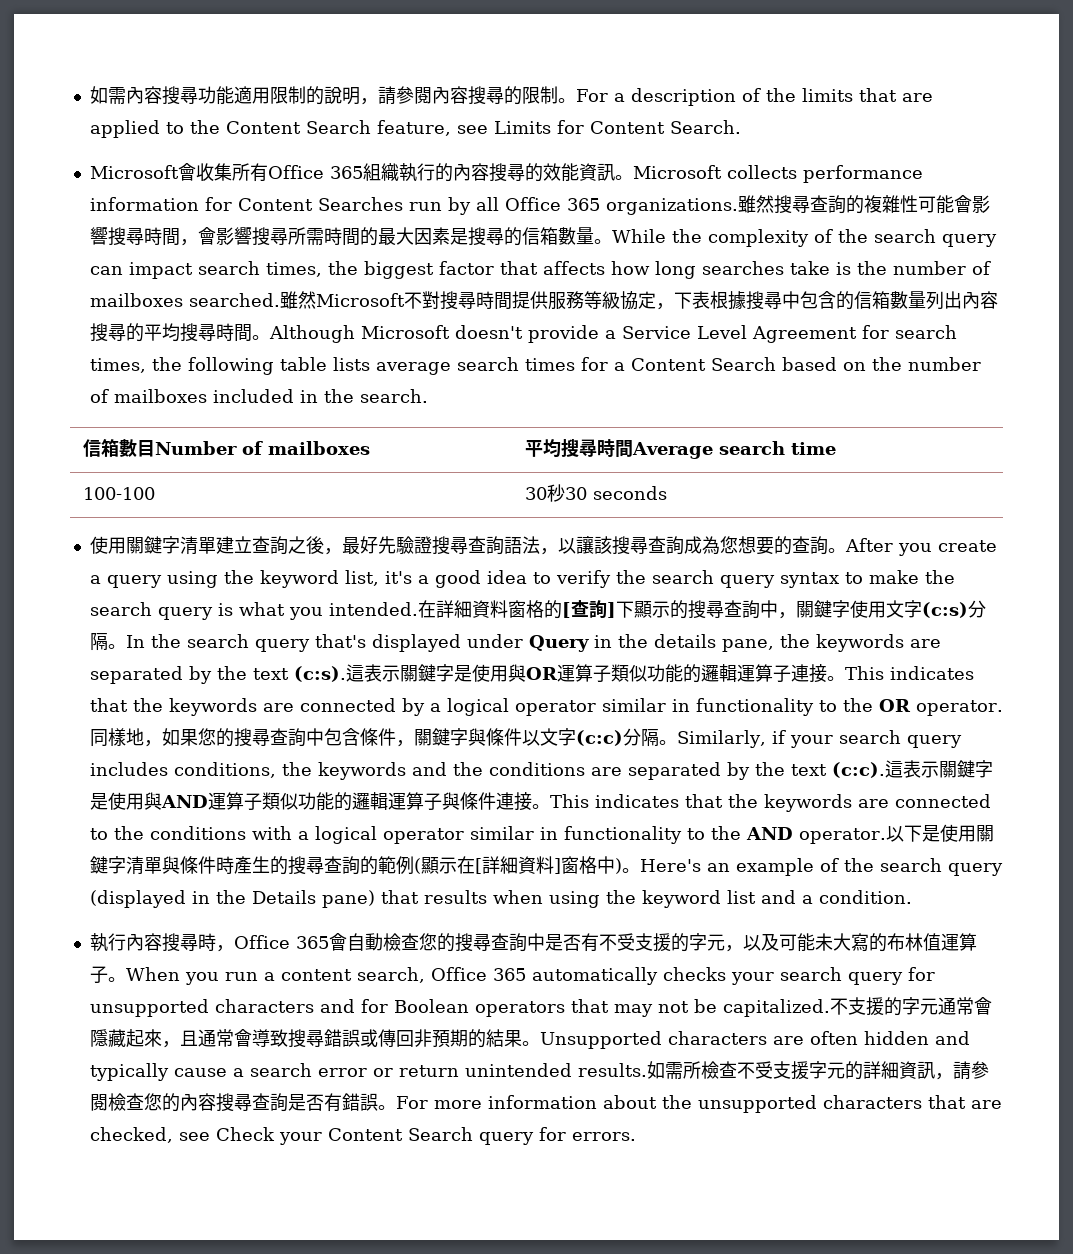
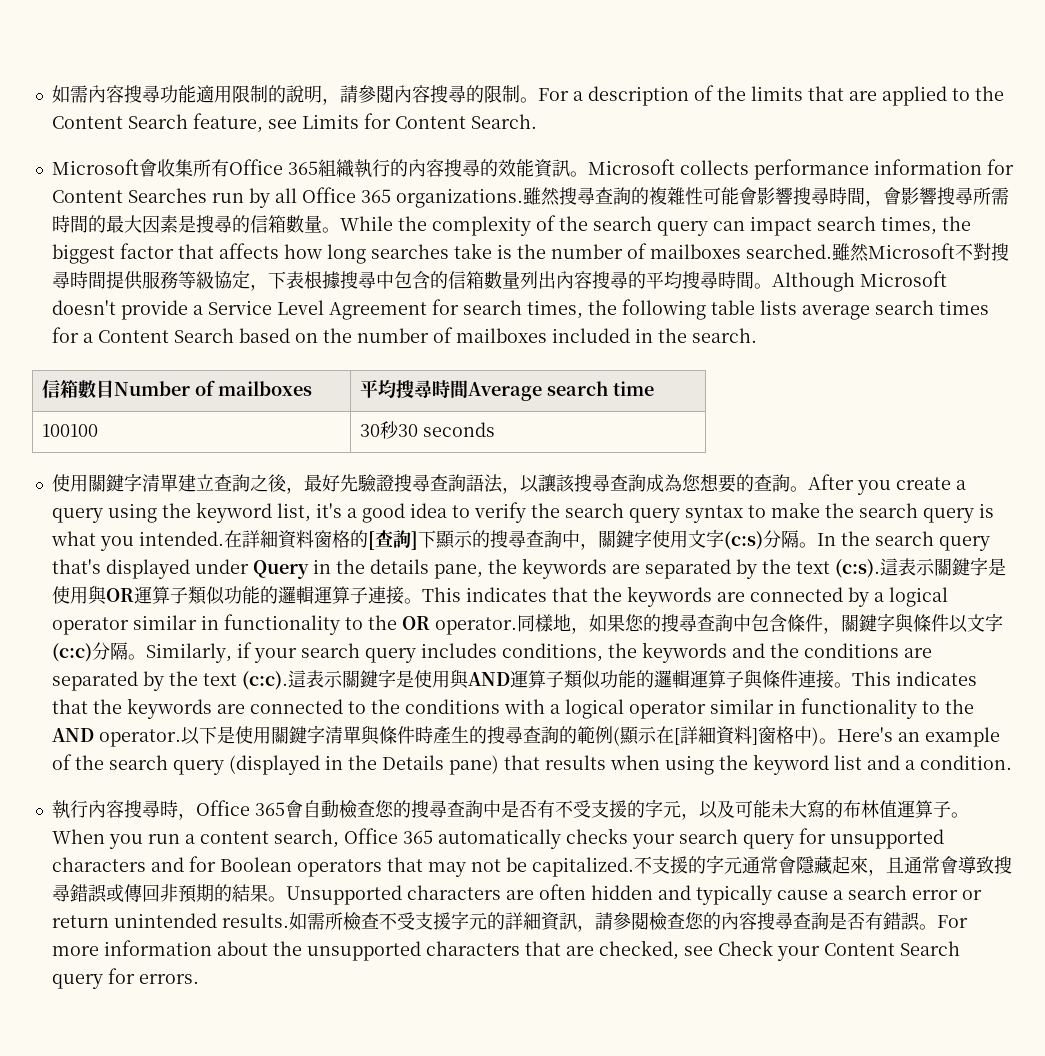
[82,487,155,500] 100-100 -> [41,424,98,437] 100100

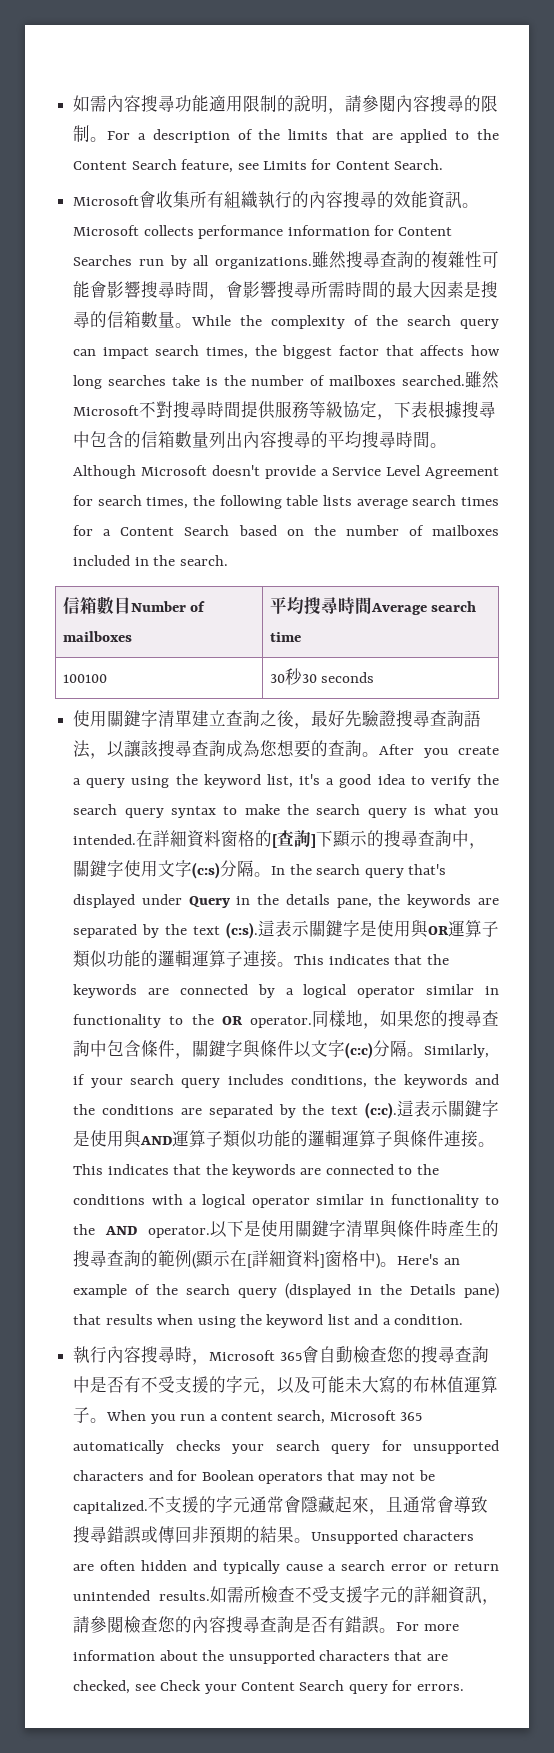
[228,159,318,175] Office 365 -> (225, 199) none
[301,187,391,203] Office 365 -> (210, 260) none
[195,800,250,816] Office -> [209,1350,276,1361] Microsoft
[343,828,398,844] Office -> [329,1410,396,1421] Microsoft

